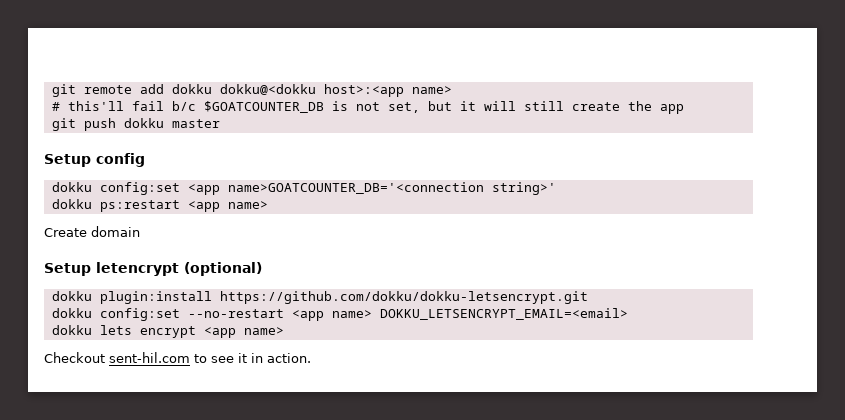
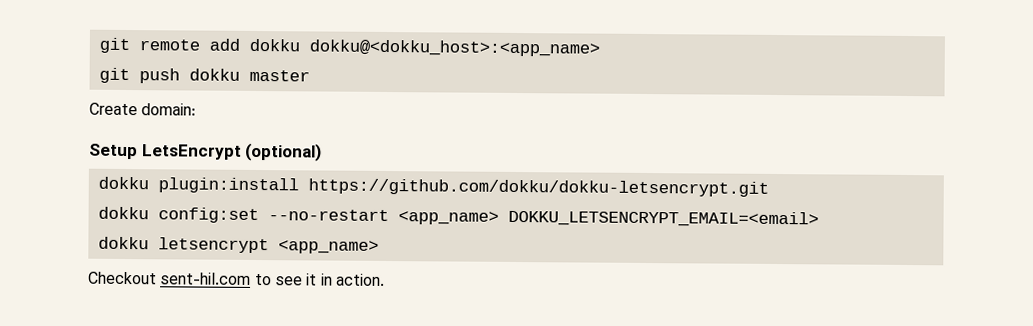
[219,84,452,97] [51,101,684,114] [51,118,220,131] [44,153,145,167] [51,182,556,195] [51,199,268,212] dokku@<dokku host>:<app name> // # this'll fail b/c $GOATCOUNTER_DB is not set, but it will still create the app // git push dokku master // Setup config // dokku config:set <app name>GOATCOUNTER_DB='<connection string>' // dokku ps:restart <app name> -> [308,39,600,57] [98,67,310,84] dokku@<dokku_host>:<app_name> // git push dokku master
[91,226,140,237] [44,262,179,276] domain // Setup letencrypt -> [141,103,197,116] [89,143,242,160] domain: // Setup LetsEncrypt
[291,310,372,321] <app name> -> [397,211,499,225] <app_name>
[99,325,284,338] lets encrypt <app name> -> [157,237,379,254] letsencrypt <app_name>

